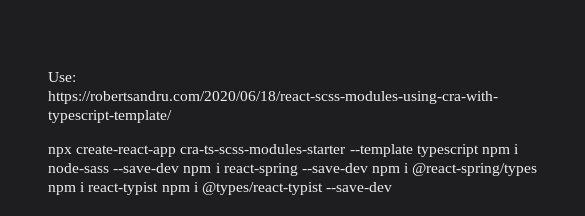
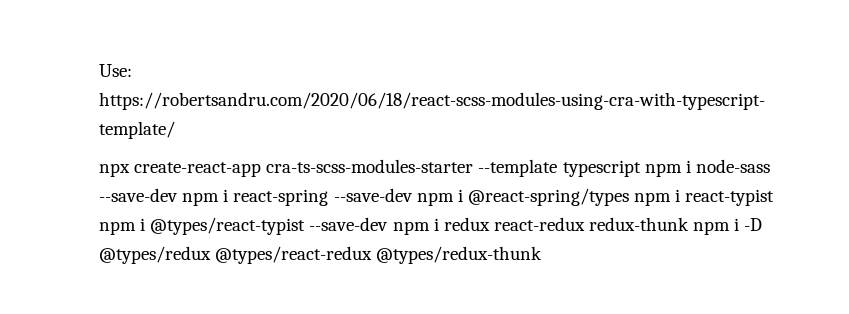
(393, 187) none -> [392,217,763,235] [99,246,543,264] npm i redux react-redux redux-thunk npm i -D @types/redux @types/react-redux @types/redux-thunk

